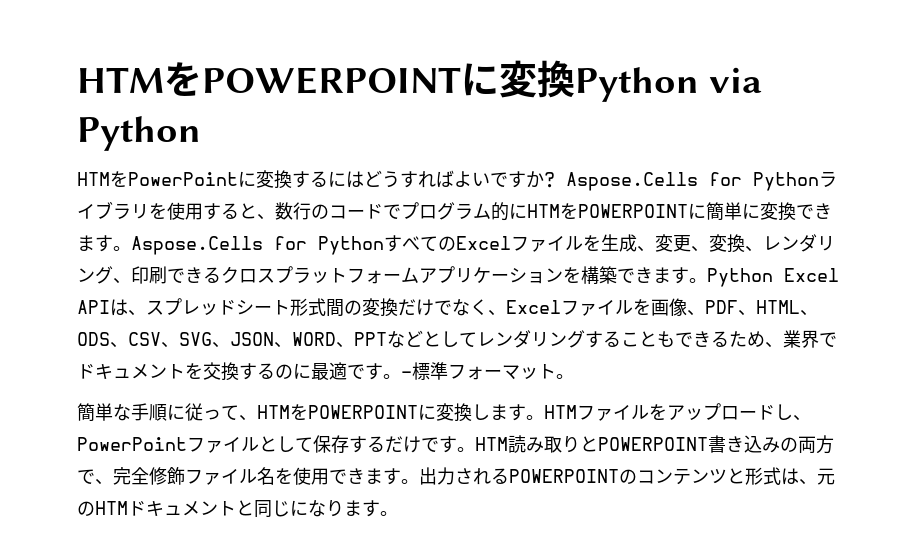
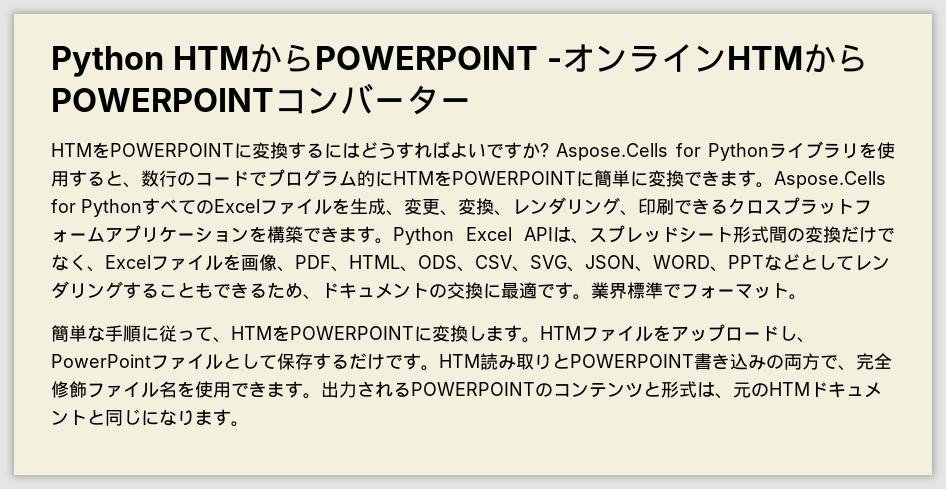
[77,60,763,102] [77,116,201,151] [77,171,238,187] HTMをPOWERPOINTに変換Python via Python // HTMをPowerPoint -> [51,44,869,77] [51,83,472,115] [51,142,234,158] Python HTMからPOWERPOINT -オンラインHTMからPOWERPOINTコンバーター // HTMをPOWERPOINT
[783,330,837,348] [77,362,293,381] 業界でドキュメントを交換するの -> [321,282,483,299] ドキュメントの交換
[401,362,448,380] -標準 -> [591,282,681,299] 業界標準で

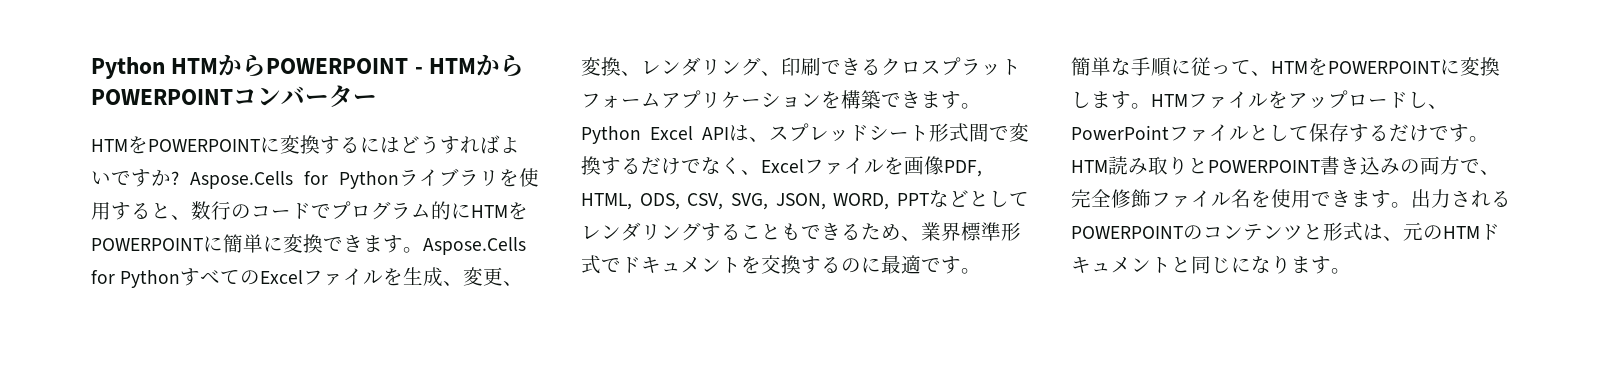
[561,44,727,72] オンライン -> (423, 70) none
[787,226,841,243] の変換 -> [989,123,1029,142] [581,156,641,175] で変換する
[277,255,728,272] 、PDF、HTML、ODS、CSV、SVG、JSON、WORD、 -> [944,160,982,177] [581,193,890,210] PDF, HTML, ODS, CSV, SVG, JSON, WORD,
[321,282,789,300] ドキュメントの交換に最適です。業界標準でフォーマット -> [921,222,1021,241] [581,255,961,274] 業界標準形式でドキュメントを交換するのに最適です

